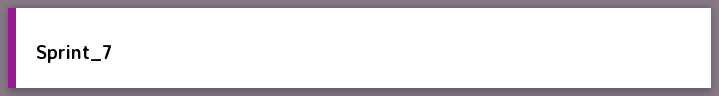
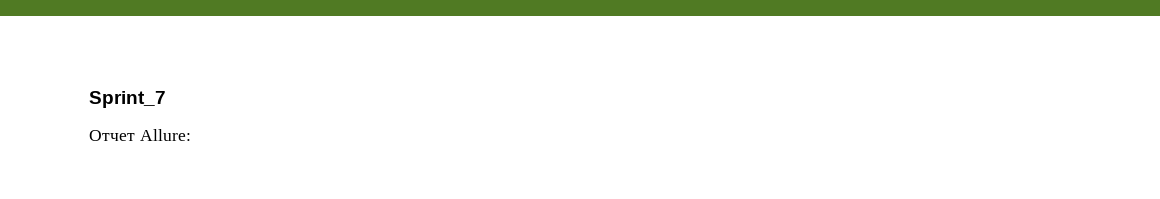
(112, 54) none -> [89,129,191,141] // Отчет Allure:

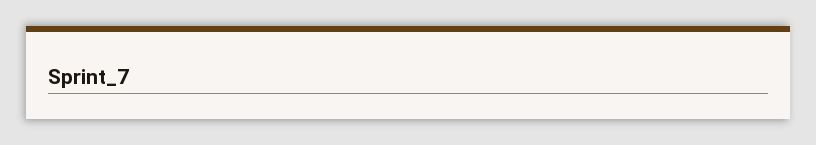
[89,129,191,141] // Отчет Allure: -> (129, 78) none

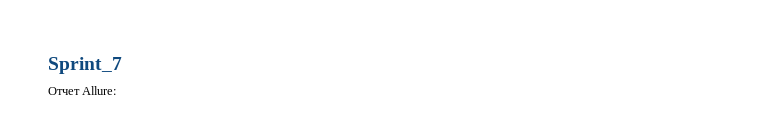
(129, 78) none -> [48,86,117,95] // Отчет Allure:

